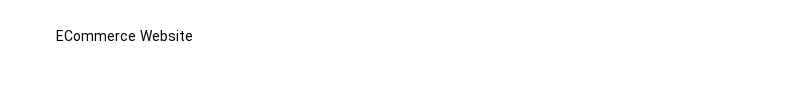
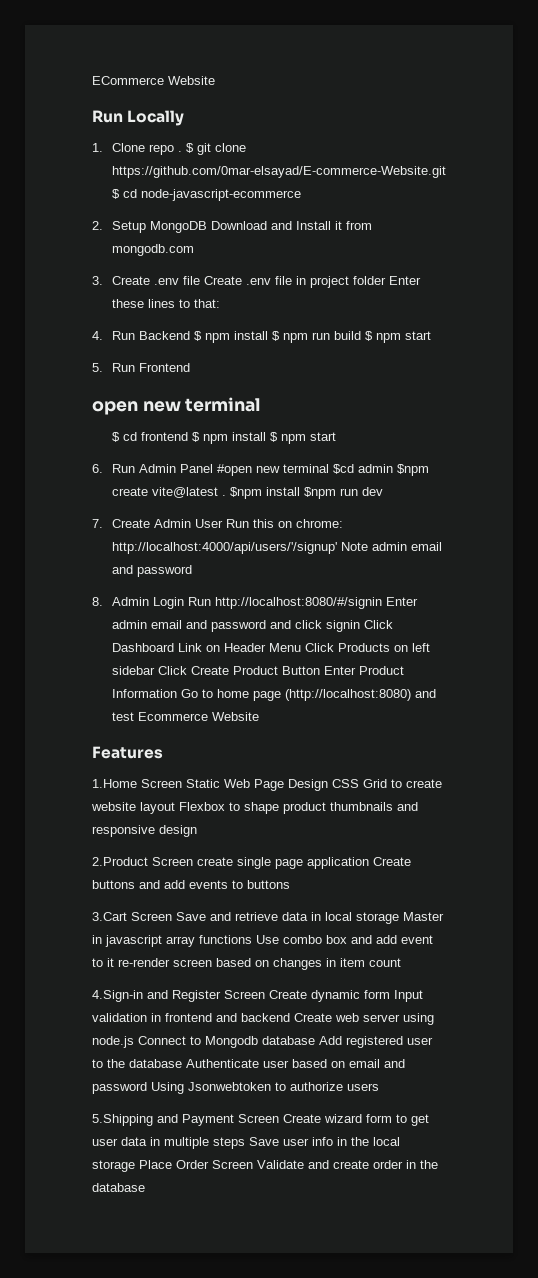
(193, 35) none -> [92,110,185,126] [92,143,246,155] [111,166,446,178] [111,189,301,201] [92,221,372,233] [111,244,194,256] [92,276,421,288] [111,299,220,308] [92,331,431,343] [92,363,190,372] [92,397,262,415] [111,432,336,444] [92,464,429,476] [111,487,383,499] [92,519,343,528] [111,542,442,554] [111,565,192,577] [92,597,418,609] [111,620,393,632] [111,643,430,652] [111,666,404,675] [111,689,436,701] [111,712,259,721] [92,746,163,759] [92,779,442,791] [91,802,418,814] [92,825,197,837] [92,857,411,869] [92,880,290,889] [92,912,444,924] [92,935,433,947] [92,958,401,970] [92,990,423,1002] [92,1013,434,1025] [92,1036,433,1048] [92,1059,405,1068] [92,1082,379,1094] [92,1114,429,1126] [92,1137,400,1149] [92,1160,438,1172] [92,1183,145,1192] // Run Locally // 1. Clone repo . $ git clone https://github.com/0mar-elsayad/E-commerce-Website.git $ cd node-javascript-ecommerce // 2. Setup MongoDB Download and Install it from mongodb.com // 3. Create .env file Create .env file in project folder Enter these lines to that: // 4. Run Backend $ npm install $ npm run build $ npm start // 5. Run Frontend // open new terminal // $ cd frontend $ npm install $ npm start // 6. Run Admin Panel #open new terminal $cd admin $npm create vite@latest . $npm install $npm run dev // 7. Create Admin User Run this on chrome: http://localhost:4000/api/users/'/signup' Note admin email and password // 8. Admin Login Run http://localhost:8080/#/signin Enter admin email and password and click signin Click Dashboard Link on Header Menu Click Products on left sidebar Click Create Product Button Enter Product Information Go to home page (http://localhost:8080) and test Ecommerce Website // Features // 1.Home Screen Static Web Page Design CSS Grid to create website layout Flexbox to shape product thumbnails and responsive design // 2.Product Screen create single page application Create buttons and add events to buttons // 3.Cart Screen Save and retrieve data in local storage Master in javascript array functions Use combo box and add event to it re-render screen based on changes in item count // 4.Sign-in and Register Screen Create dynamic form Input validation in frontend and backend Create web server using node.js Connect to Mongodb database Add registered user to the database Authenticate user based on email and password Using Jsonwebtoken to authorize users // 5.Shipping and Payment Screen Create wizard form to get user data in multiple steps Save user info in the local storage Place Order Screen Validate and create order in the database

